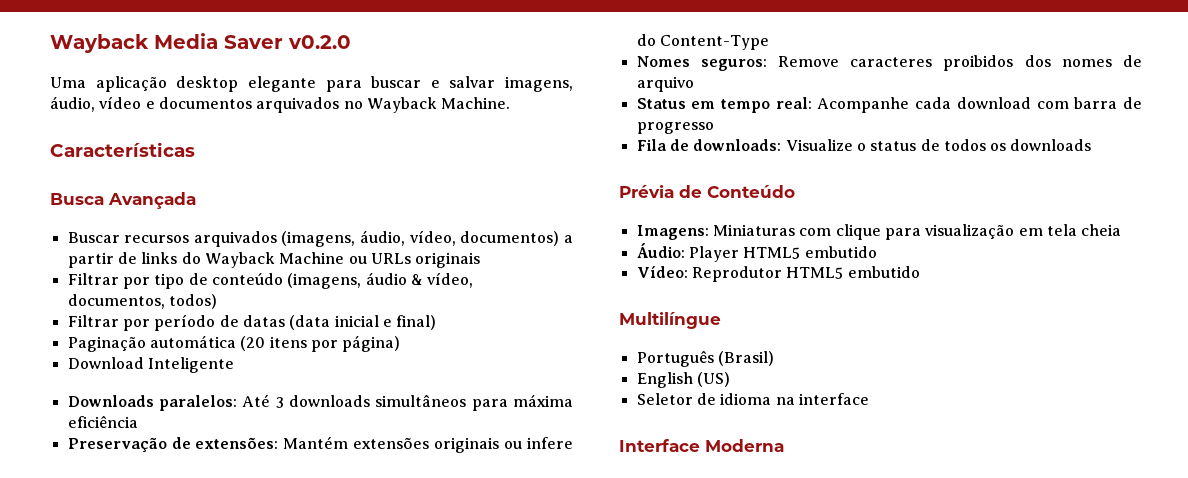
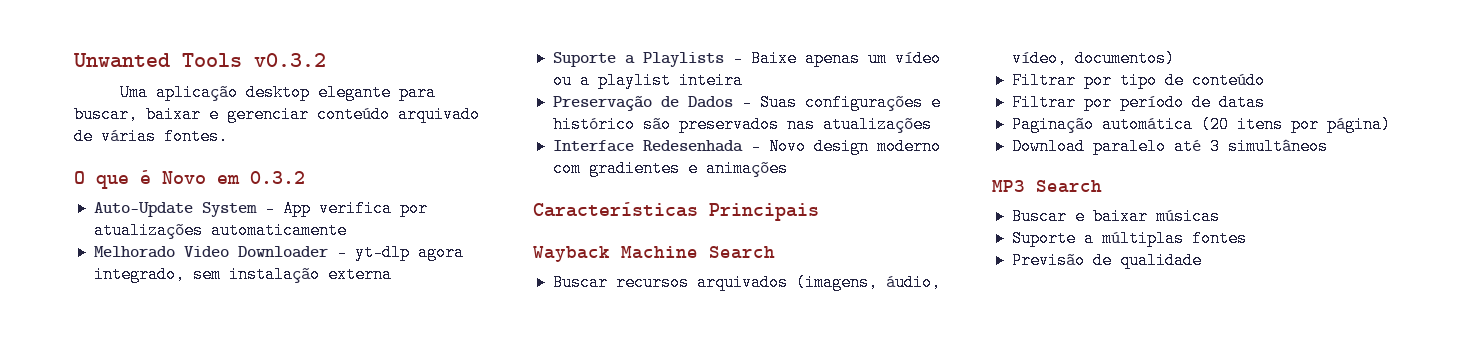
[50,33,351,53] Wayback Media Saver v0.2.0 -> [73,53,326,68] Unwanted Tools v0.3.2
[371,76,573,92] [50,96,511,113] [50,142,195,157] [50,192,196,209] buscar e salvar imagens, áudio, vídeo e documentos arquivados no Wayback Machine. // Características // Busca Avançada -> [74,106,480,123] [74,128,228,145] [74,170,305,189] [93,200,428,217] [93,222,347,239] [93,244,464,261] [93,266,392,283] [552,50,941,67] [552,72,743,89] [552,94,941,111] [552,116,932,133] [552,138,941,155] [552,160,788,177] [533,202,819,221] [533,246,775,262] buscar, baixar e gerenciar conteúdo arquivado de várias fontes. // O que é Novo em 0.3.2 // Auto-Update System - App verifica por atualizações automaticamente // Melhorado Video Downloader - yt-dlp agora integrado, sem instalação externa // Suporte a Playlists - Baixe apenas um vídeo ou a playlist inteira // Preservação de Dados - Suas configurações e histórico são preservados nas atualizações // Interface Redesenhada - Novo design moderno com gradientes e animações // Características Principais // Wayback Machine Search
[564,235,573,243] [67,252,481,268] a partir de links do Wayback Machine ou URLs originais -> (1175, 58) none
[287,272,474,289] [67,294,217,309] (imagens, áudio & vídeo, documentos, todos) -> (1265, 80) none
[289,315,437,330] (data inicial e final) -> (1265, 102) none
[147,357,234,373] [67,394,573,411] [67,415,138,428] [67,436,573,453] [636,34,769,50] [636,55,1142,71] [636,76,694,92] [636,97,1142,113] [636,122,714,134] [636,139,1092,151] [619,185,795,198] [636,224,1122,240] [636,243,877,262] [636,266,920,282] [619,312,721,329] [636,350,774,367] [636,372,730,388] [636,393,869,405] [619,439,784,452] Inteligente // Downloads paralelos: Até 3 downloads simultâneos para máxima eficiência // Preservação de extensões: Mantém extensões originais ou infere do Content-Type // Nomes seguros: Remove caracteres proibidos dos nomes de arquivo // Status em tempo real: Acompanhe cada download com barra de progresso // Fila de downloads: Visualize o status de todos os downloads // Prévia de Conteúdo // Imagens: Miniaturas com clique para visualização em tela cheia // Áudio: Player HTML5 embutido // Vídeo: Reprodutor HTML5 embutido // Multilíngue // Português (Brasil) // English (US) // Seletor de idioma na interface // Interface Moderna -> [1092,138,1328,155] [992,180,1102,193] [1011,208,1220,225] [1011,230,1247,247] [1011,252,1202,269] paralelo até 3 simultâneos // MP3 Search // Buscar e baixar músicas // Suporte a múltiplas fontes // Previsão de qualidade

